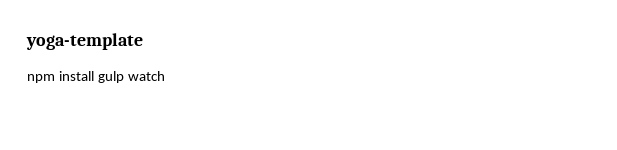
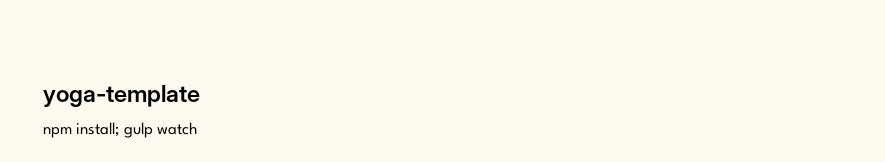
[58,71,94,81] install -> [76,122,120,137] install;

